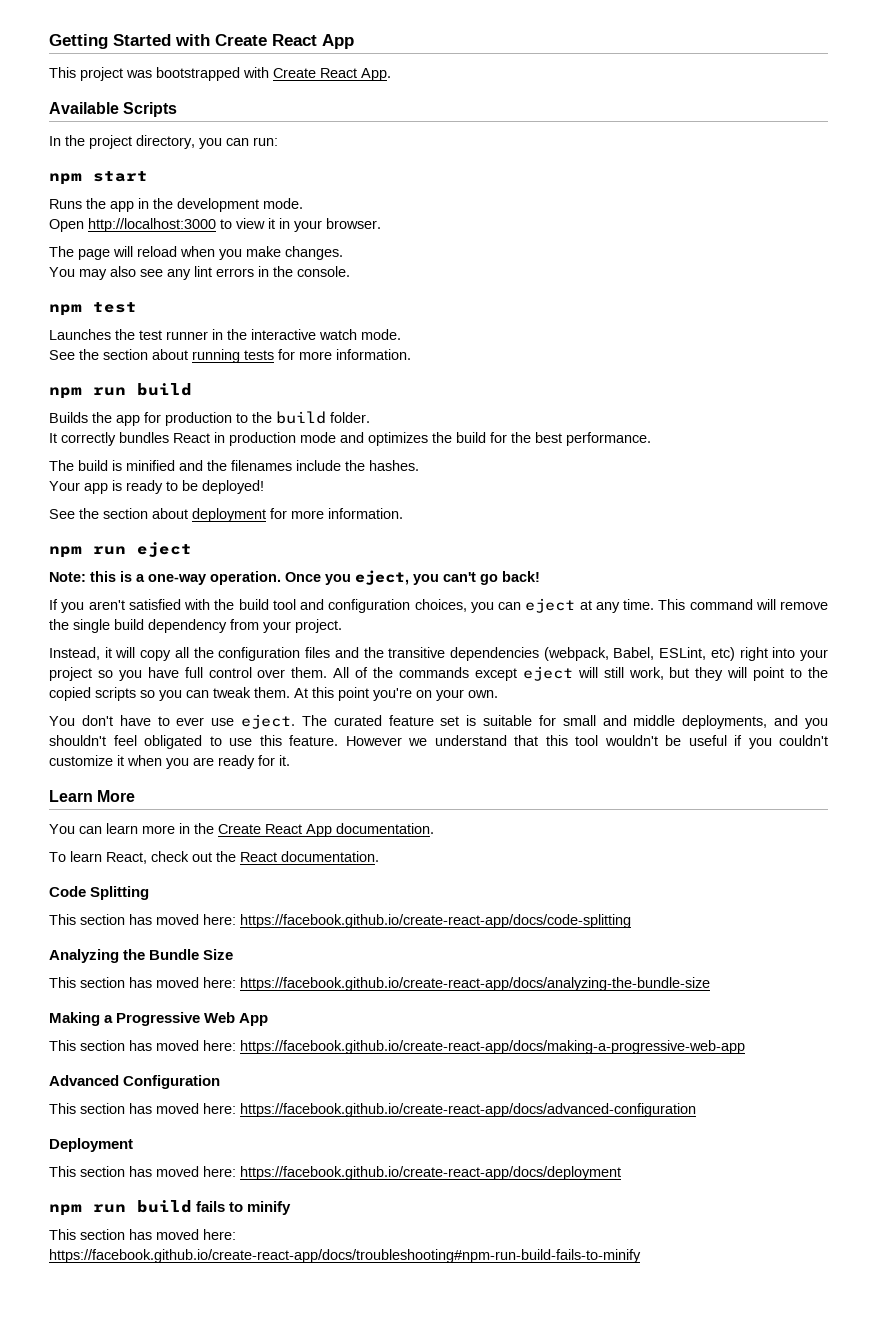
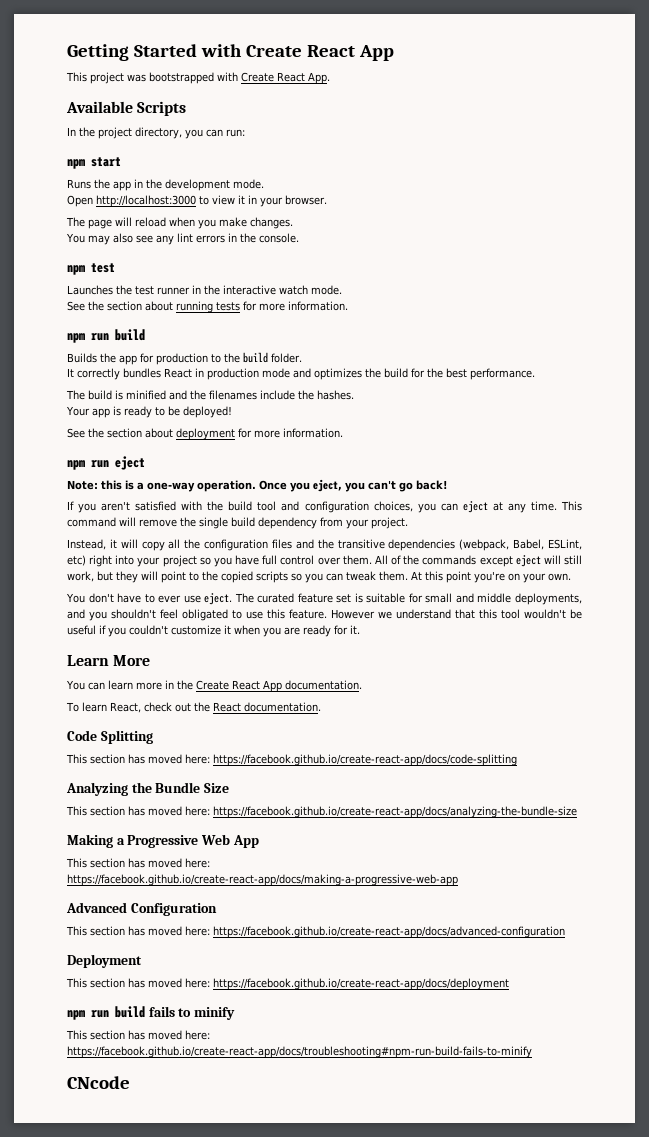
(641, 1256) none -> [67,1076,130,1089] // CNcode

